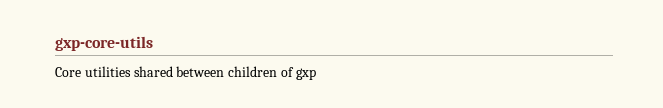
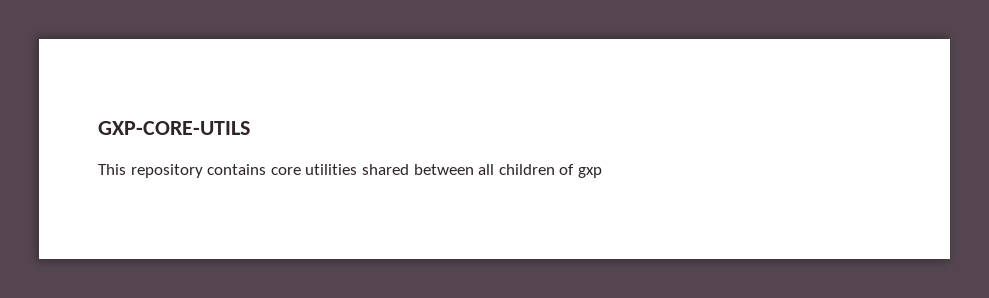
[55,36,153,51] [55,67,81,77] gxp-core-utils // Core -> [98,121,250,135] [98,164,301,178] GXP-CORE-UTILS // This repository contains core
(225, 71) none -> [478,164,495,175] all

